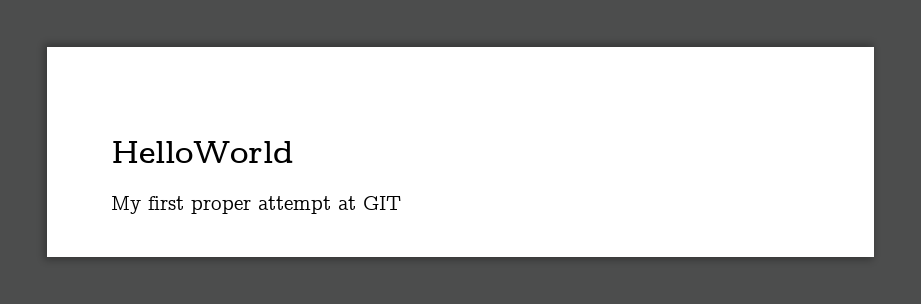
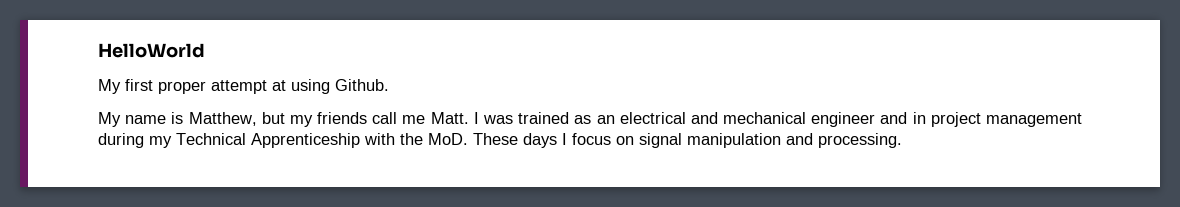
[363,196,401,210] GIT -> [291,79,389,94] [98,112,1082,127] [98,133,902,148] using Github. // My name is Matthew, but my friends call me Matt. I was trained as an electrical and mechanical engineer and in project management during my Technical Apprenticeship with the MoD. These days I focus on signal manipulation and processing.

